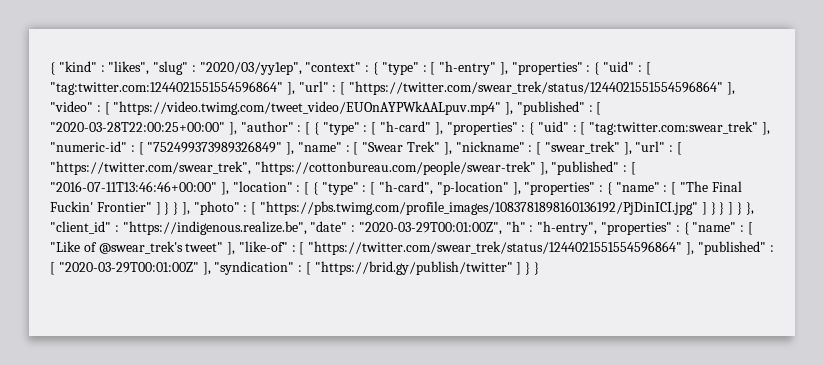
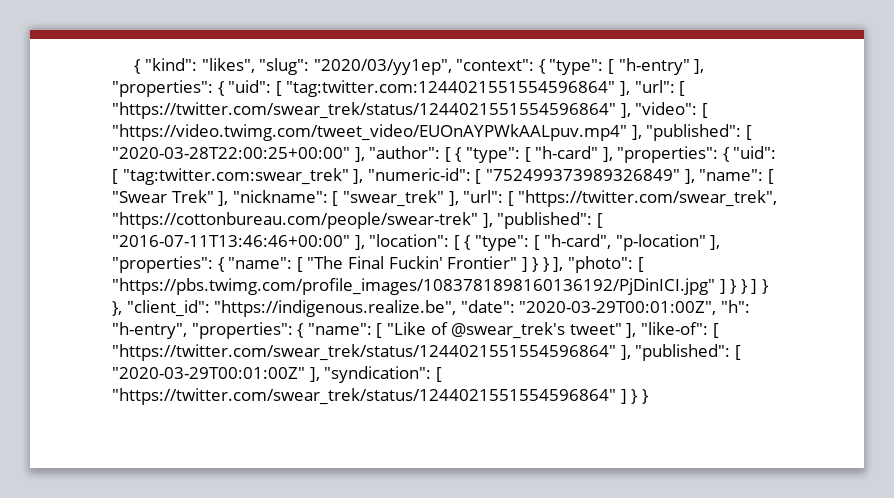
[50,61,642,75] { "kind" : "likes", "slug" : "2020/03/yy1ep", "context" : { "type" : [ "h-entry" ], "properties" : { "uid" : -> [134,58,705,75] [112,80,272,97] { "kind": "likes", "slug": "2020/03/yy1ep", "context": { "type": [ "h-entry" ], "properties": { "uid":
[298,81,735,95] [50,101,101,112] "url" : [ "https://twitter.com/swear_trek/status/1244021551554596864" ], "video" : -> [634,80,686,96] [112,102,698,119] "url": [ "https://twitter.com/swear_trek/status/1244021551554596864" ], "video":
[516,101,593,115] "published" : -> [646,124,742,141] "published":
[240,121,577,135] "author" : [ { "type" : [ "h-card" ], "properties" : { "uid" : -> [369,146,777,163] "author": [ { "type": [ "h-card" ], "properties": { "uid":
[50,141,135,152] "numeric-id" : -> [367,168,471,181] "numeric-id":
[297,142,350,152] "name" : -> [699,169,764,181] "name":
[455,141,533,152] "nickname" : -> [232,190,328,203] "nickname":
[635,141,674,152] "url" : -> [463,190,504,203] "url":
[551,161,628,175] "published" : -> [497,212,593,229] "published":
[232,181,668,195] "location" : [ { "type" : [ "h-card", "p-location" ], "properties" : { "name" : -> [369,234,721,251] [112,256,293,273] "location": [ { "type": [ "h-card", "p-location" ], "properties": { "name":
[193,201,248,215] "photo" : -> [568,256,634,273] "photo":
[50,221,745,235] "client_id" : "https://indigenous.realize.be", "date" : "2020-03-29T00:01:00Z", "h" : "h-entry", "properties" : { "name" : -> [126,300,750,317] [112,322,372,339] "client_id": "https://indigenous.realize.be", "date": "2020-03-29T00:01:00Z", "h": "h-entry", "properties": { "name":
[238,241,774,255] "like-of" : [ "https://twitter.com/swear_trek/status/1244021551554596864" ], "published" : -> [640,322,719,338] [112,344,731,361] "like-of": [ "https://twitter.com/swear_trek/status/1244021551554596864" ], "published":
[214,261,513,275] "syndication" : [ "https://brid.gy/publish/twitter" -> [324,366,442,383] [112,388,616,405] "syndication": [ "https://twitter.com/swear_trek/status/1244021551554596864"

